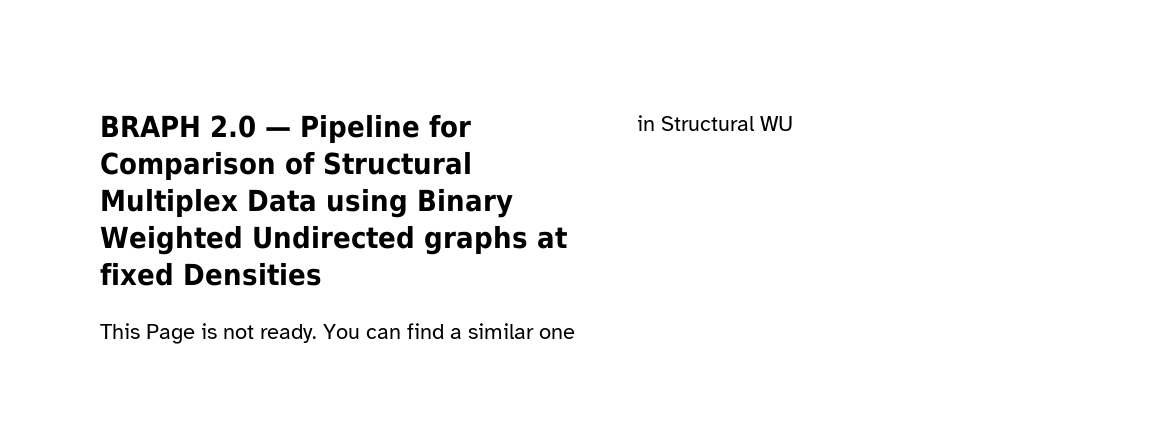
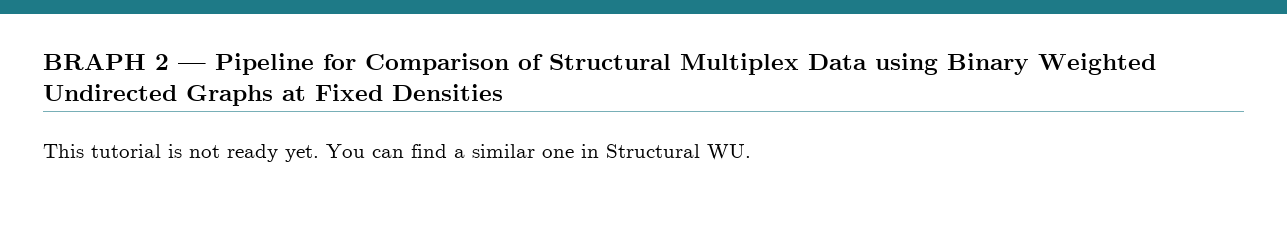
[210,115,256,138] 2.0 -> [155,54,169,70] 2
[423,225,567,255] [100,262,174,286] graphs at fixed -> [186,84,383,106] Graphs at Fixed
[146,324,195,344] Page -> [91,144,161,158] tutorial
[260,324,317,343] ready. -> [227,144,319,162] ready yet.
[760,116,793,131] WU -> [707,144,751,160] WU.

